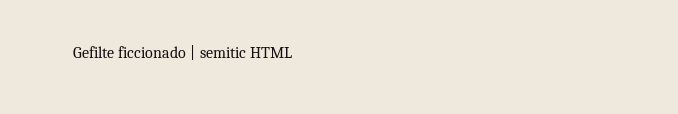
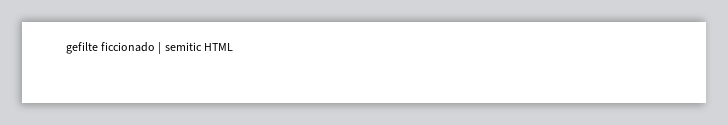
[73,46,114,58] Gefilte -> [66,42,98,54] gefilte

